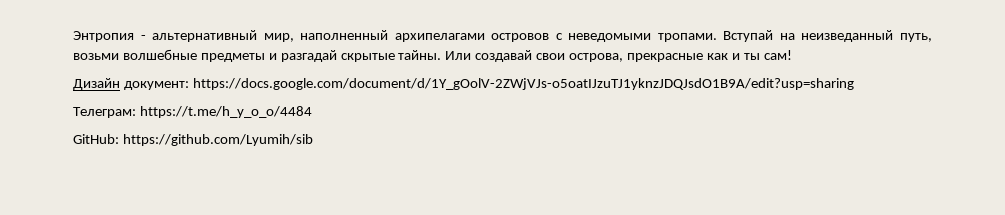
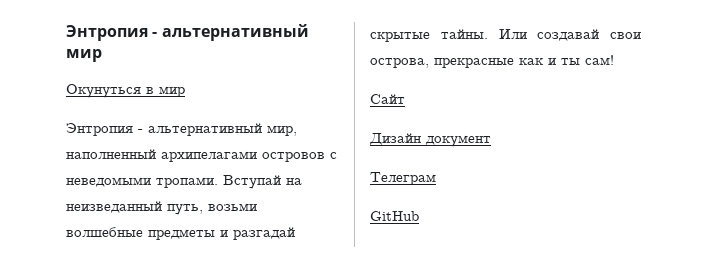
[73,30,258,42] Энтропия - альтернативный -> [66,24,309,41] [66,49,102,62] [66,84,185,98] [66,123,262,136] Энтропия - альтернативный мир // Окунуться в мир // Энтропия - альтернативный
(792, 55) none -> [370,94,405,104] // Сайт
[123,78,854,90] [73,106,312,118] [73,134,313,146] документ: https://docs.google.com/document/d/1Y_gOolV-2ZWjVJs-o5oatIJzuTJ1yknzJDQJsdO1B9A/edit?usp=sharing // Телеграм: https://t.me/h_y_o_o/4484 // GitHub: https://github.com/Lyumih/sib -> [426,135,491,147] [370,172,436,185] [370,211,419,221] документ // Телеграм // GitHub

